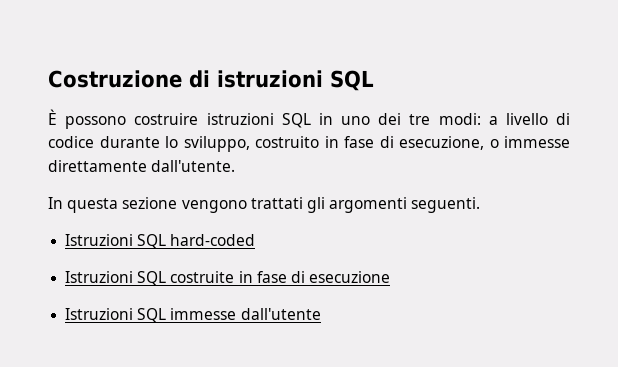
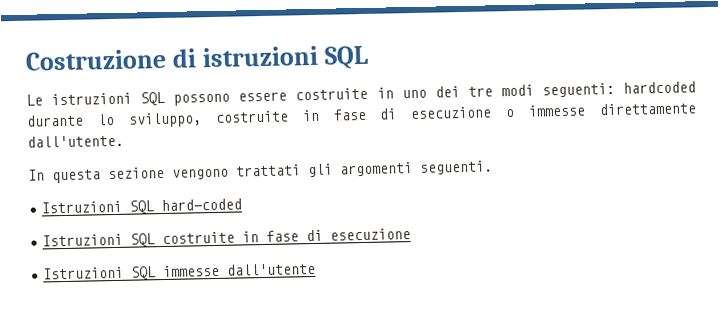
[48,109,571,129] [48,136,94,148] È possono costruire istruzioni SQL in uno dei tre modi: a livello di codice -> [26,81,696,106] Le istruzioni SQL possono essere costruite in uno dei tre modi seguenti: hardcoded
[255,136,484,150] costruito in fase di esecuzione, -> [214,106,493,123] costruite in fase di esecuzione

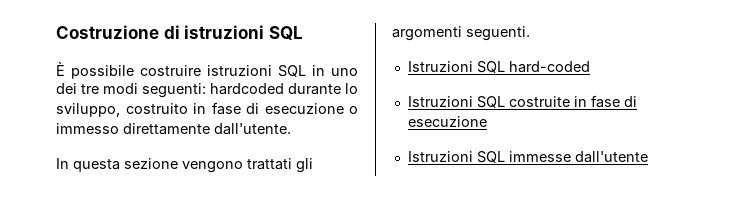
[26,87,369,106] Le istruzioni SQL possono essere costruite -> [56,61,306,79] È possibile costruire istruzioni SQL
[214,110,289,123] costruite -> [125,103,188,114] costruito
[528,104,587,117] immesse -> [56,123,119,134] immesso

